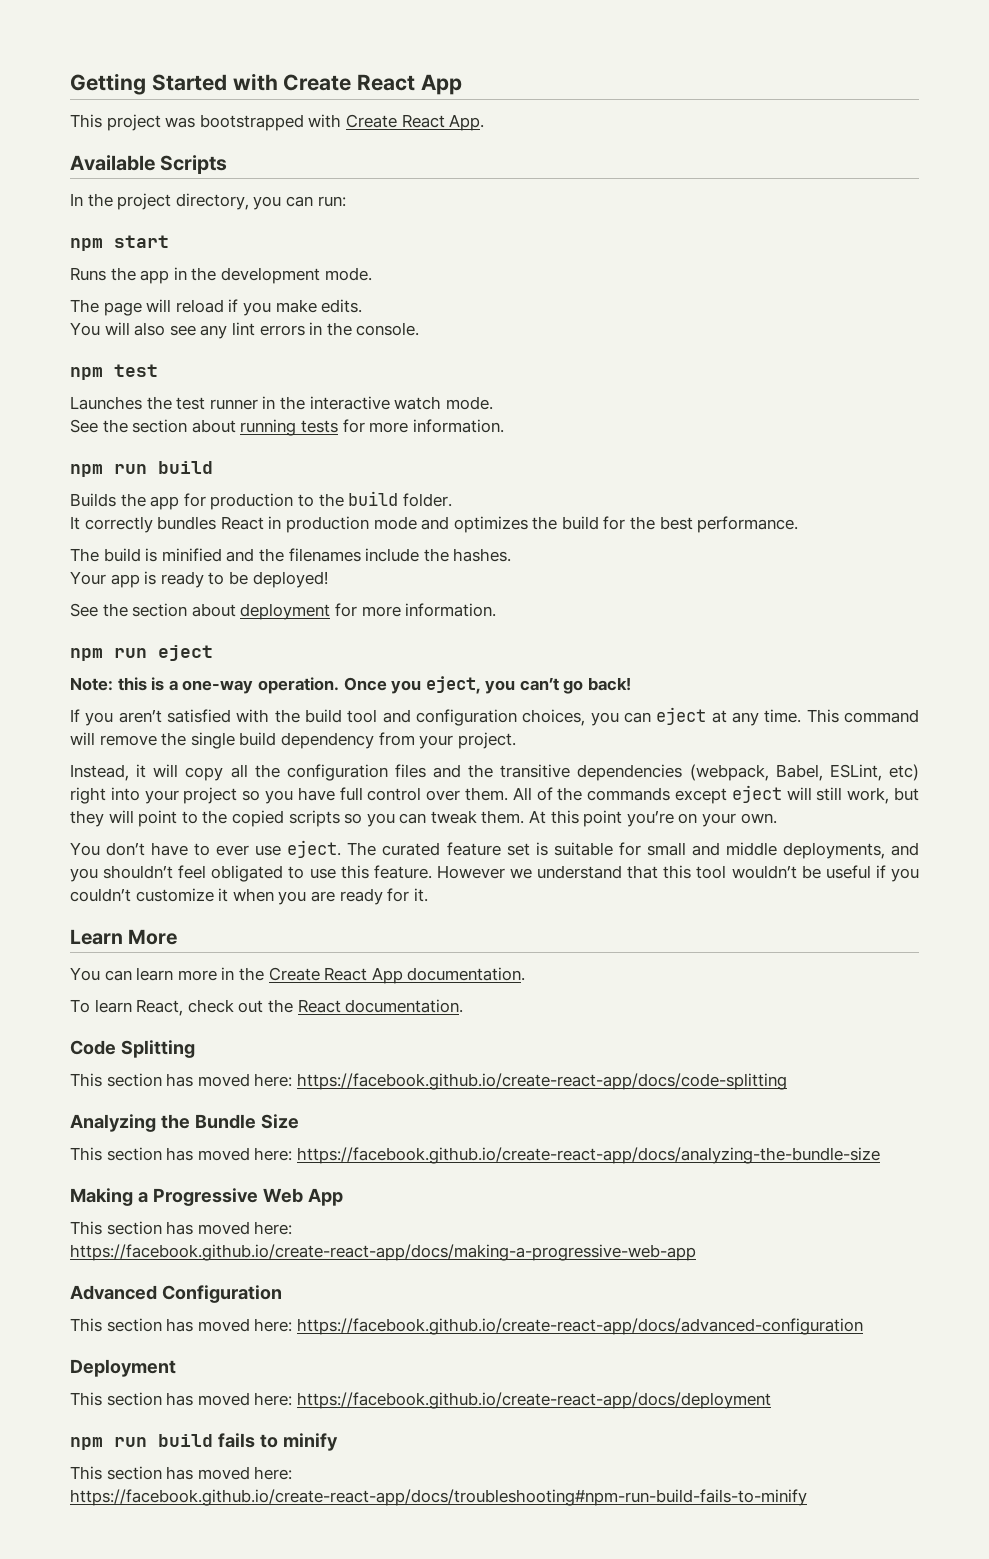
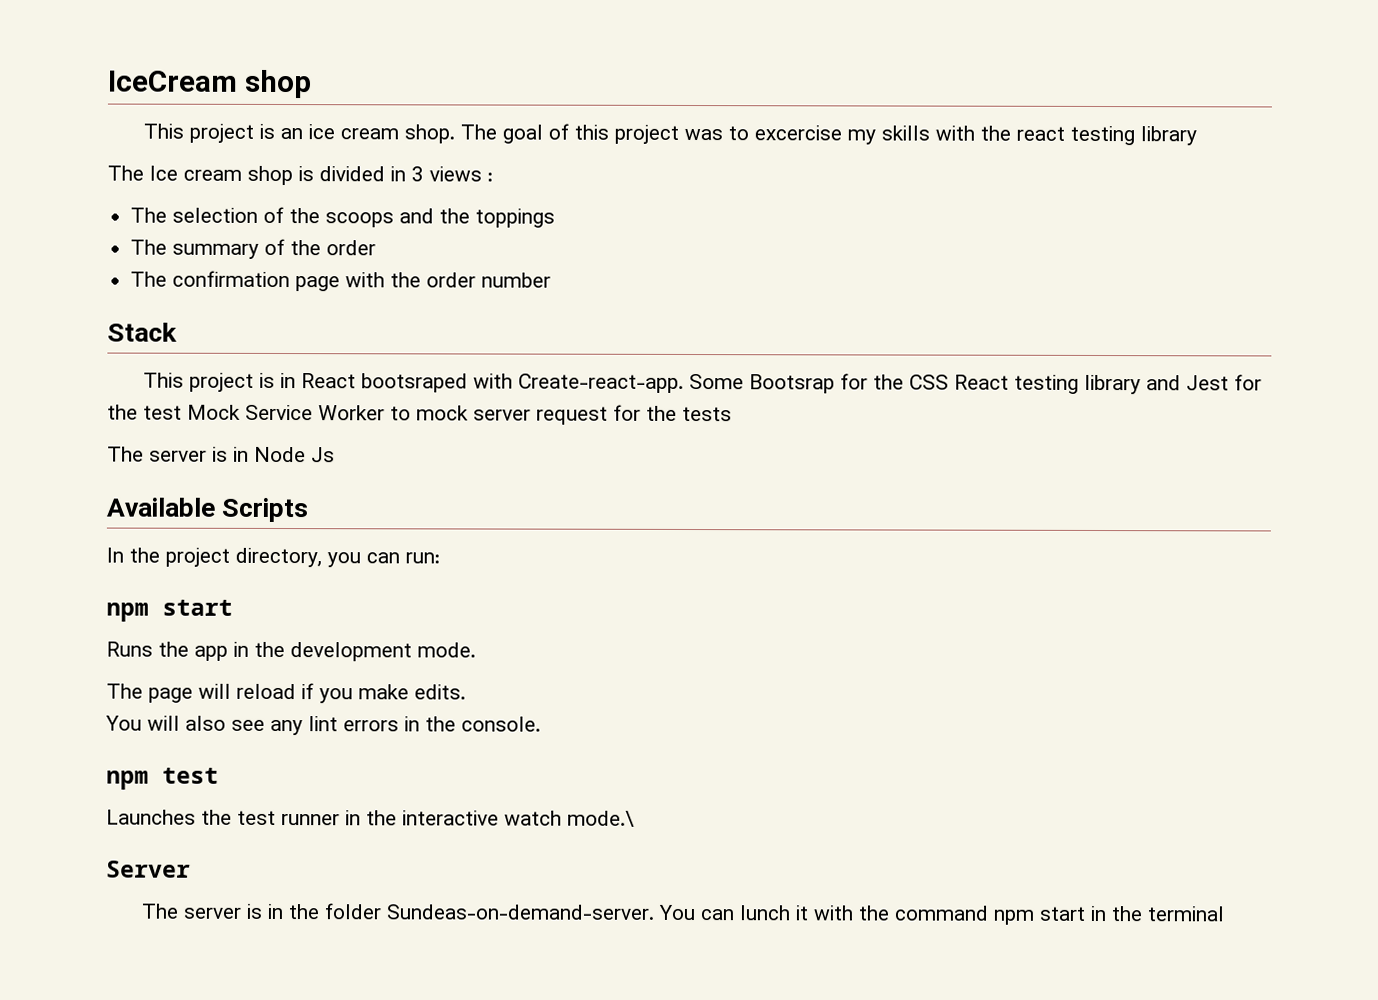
[70,73,463,95] [70,114,485,131] Getting Started with Create React App // This project was bootstrapped with Create React App. -> [107,69,312,99] [143,123,1198,146] [107,165,493,186] [130,206,556,228] [130,238,377,259] [130,270,552,292] [107,322,177,342] [143,372,1263,395] [107,404,732,425] [107,446,335,463] IceCream shop // This project is an ice cream shop. The goal of this project was to excercise my skills with the react testing library // The Ice cream shop is divided in 3 views : // The selection of the scoops and the toppings // The summary of the order // The confirmation page with the order number // Stack // This project is in React bootsraped with Create-react-app. Some Bootsrap for the CSS React testing library and Jest for the test Mock Service Worker to mock server request for the tests // The server is in Node Js
[445,396,493,410] [70,419,504,436] [70,461,213,477] [70,491,452,510] [70,516,799,533] [70,548,512,562] [70,571,328,588] [70,603,497,620] [70,645,213,661] [70,676,632,694] [70,707,920,726] [70,732,516,749] [70,764,919,781] [70,785,919,804] [70,810,777,827] [70,840,919,859] [70,865,919,882] [70,888,428,905] [70,929,178,945] [70,967,526,984] [70,999,464,1016] [70,1040,195,1058] [70,1073,787,1090] [70,1114,299,1132] [70,1147,880,1164] [70,1188,343,1206] [70,1221,293,1235] [70,1244,696,1261] [70,1285,282,1303] [70,1318,863,1335] [70,1359,176,1377] [70,1392,771,1409] [70,1433,338,1451] [70,1466,293,1480] [70,1489,807,1506] mode. // See the section about running tests for more information. // npm run build // Builds the app for production to the build folder. // It correctly bundles React in production mode and optimizes the build for the best performance. // The build is minified and the filenames include the hashes. // Your app is ready to be deployed! // See the section about deployment for more information. // npm run eject // Note: this is a one-way operation. Once you eject, you can’t go back! // If you aren’t satisfied with the build tool and configuration choices, you can eject at any time. This command will remove the single build dependency from your project. // Instead, it will copy all the configuration files and the transitive dependencies (webpack, Babel, ESLint, etc) right into your project so you have full control over them. All of the commands except eject will still work, but they will point to the copied scripts so you can tweak them. At this point you’re on your own. // You don’t have to ever use eject. The curated feature set is suitable for small and middle deployments, and you shouldn’t feel obligated to use this feature. However we understand that this tool wouldn’t be useful if you couldn’t customize it when you are ready for it. // Learn More // You can learn more in the Create React App documentation. // To learn React, check out the React documentation. // Code Splitting // This section has moved here: https://facebook.github.io/create-react-app/docs/code-splitting // Analyzing the Bundle Size // This section has moved here: https://facebook.github.io/create-react-app/docs/analyzing-the-bundle-size // Making a Progressive Web App // This section has moved here: https://facebook.github.io/create-react-app/docs/making-a-progressive-web-app // Advanced Configuration // This section has moved here: https://facebook.github.io/create-react-app/docs/advanced-configuration // Deployment // This section has moved here: https://facebook.github.io/create-react-app/docs/deployment // npm run build fails to minify // This section has moved here: https://facebook.github.io/create-react-app/docs/troubleshooting#npm-run-build-fails-to-minify -> [567,810,635,827] [106,860,191,878] [141,903,1226,925] mode.\ // Server // The server is in the folder Sundeas-on-demand-server. You can lunch it with the command npm start in the terminal

